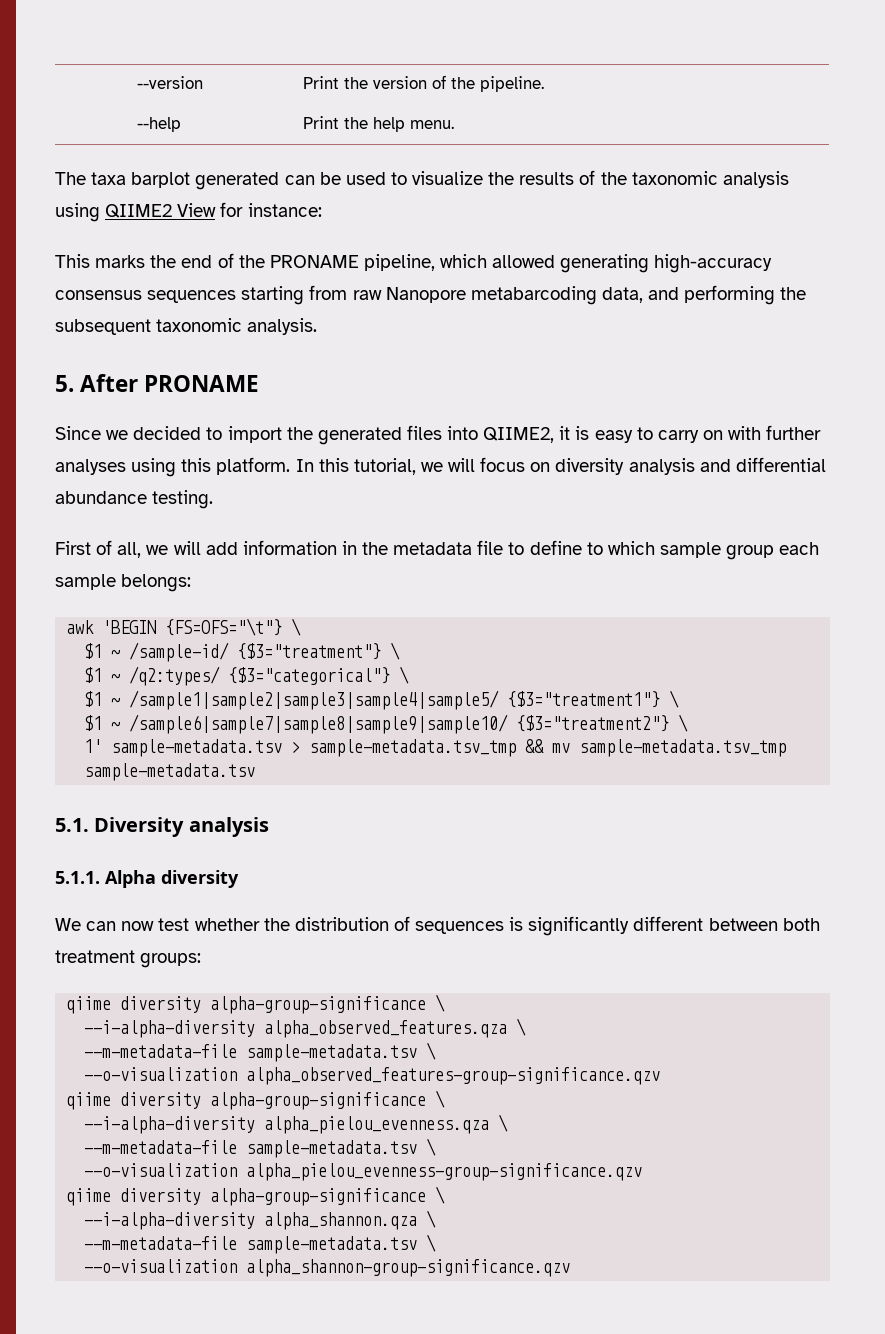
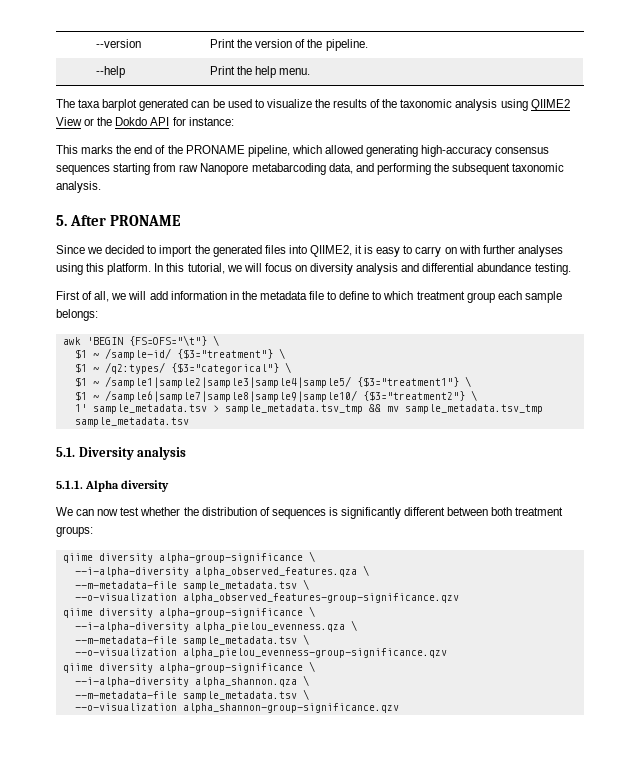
(217, 210) none -> [84,117,170,126] or the Dokdo API
[659,542,721,558] sample -> [416,291,465,300] treatment
[111,739,787,757] [84,763,256,781] sample-metadata.tsv > sample-metadata.tsv_tmp && mv sample-metadata.tsv_tmp sample-metadata.tsv -> [92,404,543,414] [74,417,189,427] sample_metadata.tsv > sample_metadata.tsv_tmp && mv sample_metadata.tsv_tmp sample_metadata.tsv
[246,1044,418,1062] sample-metadata.tsv -> [182,581,297,591] sample_metadata.tsv
[246,1140,418,1158] sample-metadata.tsv -> [182,636,297,646] sample_metadata.tsv
[246,1236,418,1254] sample-metadata.tsv -> [182,691,297,701] sample_metadata.tsv

